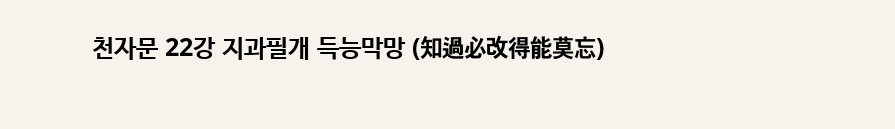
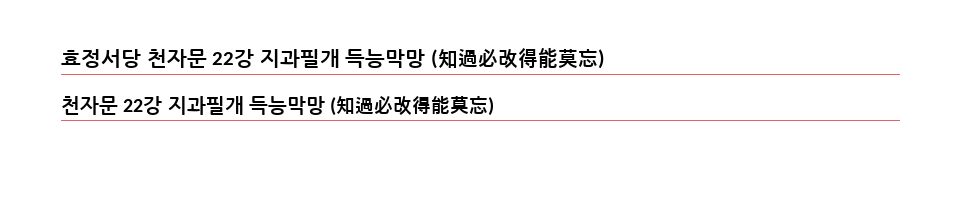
(92, 48) none -> [61,49,141,68] 효정서당
(604, 49) none -> [61,96,495,116] // 천자문 22강 지과필개 득능막망 (知過必改得能莫忘)

